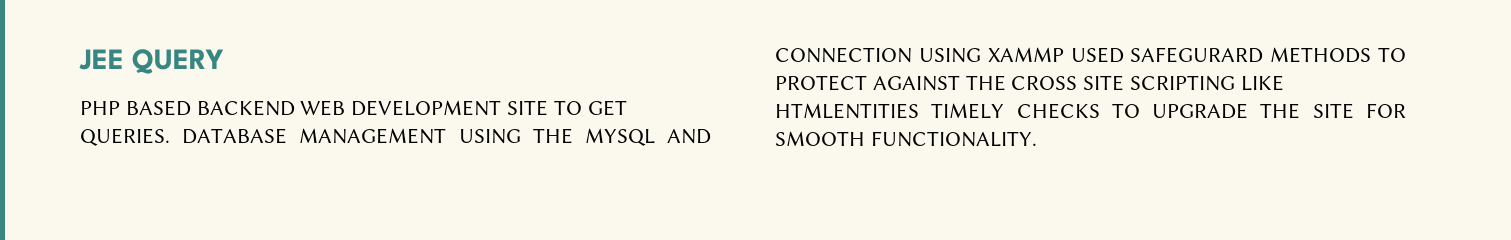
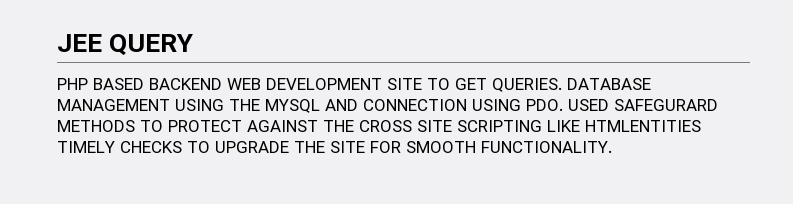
[987,47,1064,62] XAMMP -> [526,99,563,111] PDO.

